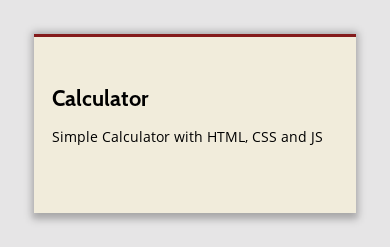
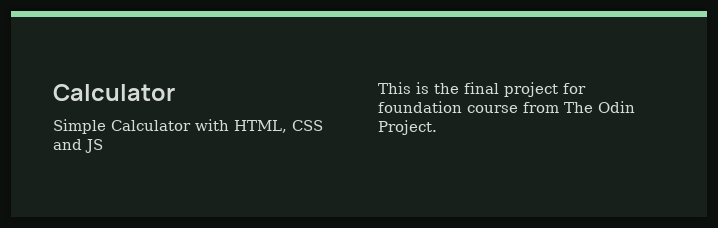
(323, 138) none -> [378,82,586,97] [378,101,635,113] [378,120,437,135] // This is the final project for foundation course from The Odin Project.

